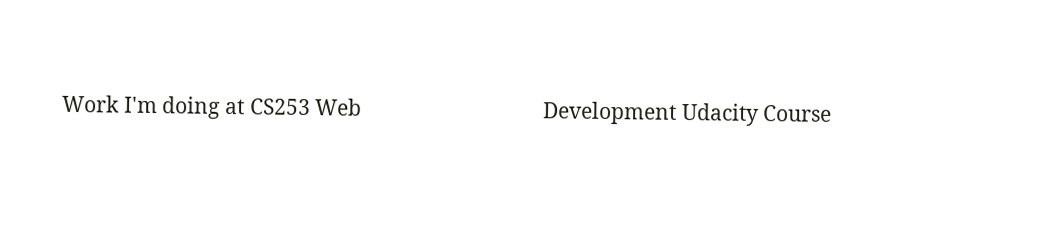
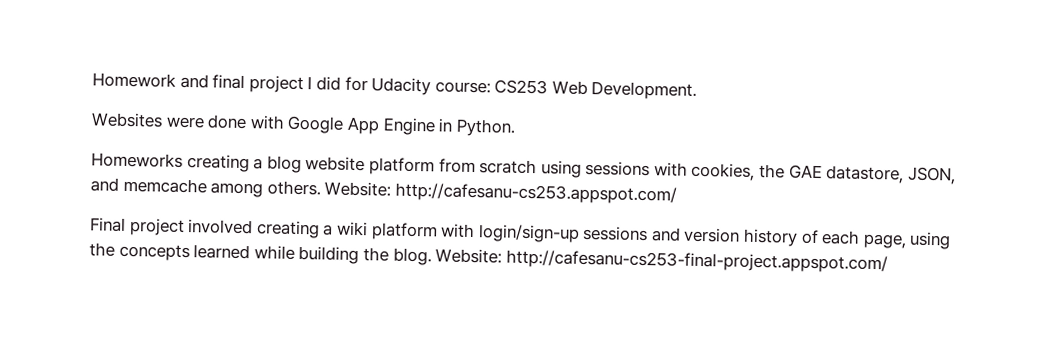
[62,94,833,126] Work I'm doing at CS253 Web Development Udacity Course -> [92,72,698,100] [91,112,516,137] [91,152,956,185] [90,177,677,205] [90,217,952,250] [89,242,888,274] Homework and final project I did for Udacity course: CS253 Web Development. // Websites were done with Google App Engine in Python. // Homeworks creating a blog website platform from scratch using sessions with cookies, the GAE datastore, JSON, and memcache among others. Website: http://cafesanu-cs253.appspot.com/ // Final project involved creating a wiki platform with login/sign-up sessions and version history of each page, using the concepts learned while building the blog. Website: http://cafesanu-cs253-final-project.appspot.com/

